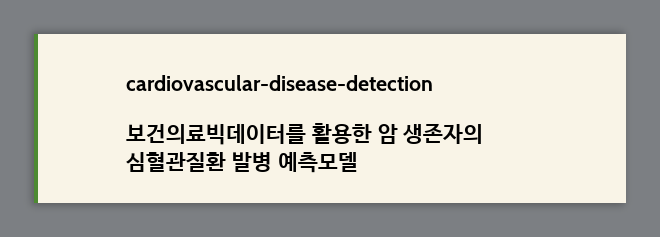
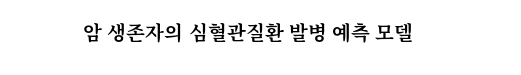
[126,75,433,91] [126,123,372,145] cardiovascular-disease-detection // 보건의료빅데이터를 활용한 -> (83, 32) none
[277,152,358,173] 예측모델 -> [332,22,414,43] 예측 모델

